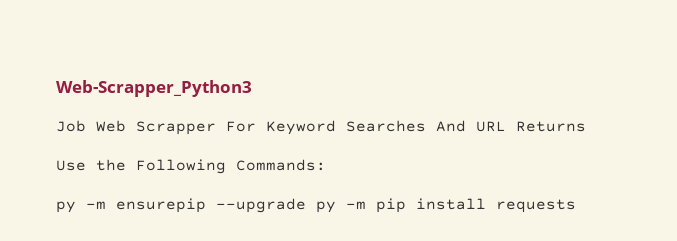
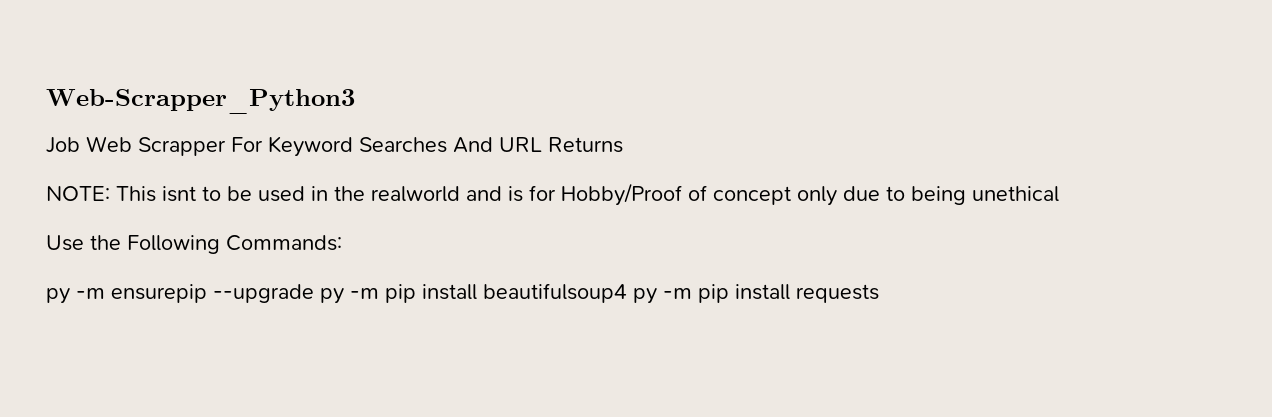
(586, 126) none -> [46,183,1059,206] // NOTE: This isnt to be used in the realworld and is for Hobby/Proof of concept only due to being unethical
(486, 204) none -> [483,283,790,304] beautifulsoup4 py -m pip install

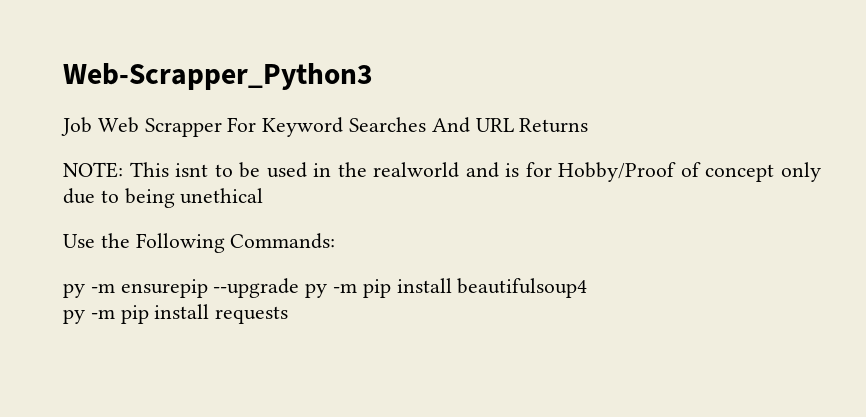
(627, 293) none -> (588, 288) //

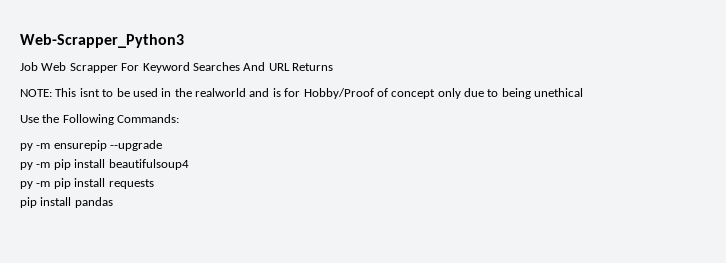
(300, 288) none -> (163, 145) //
(289, 315) none -> [20,197,113,208] // pip install pandas

